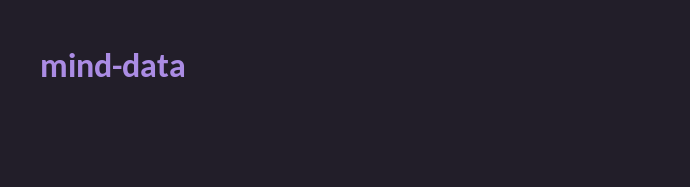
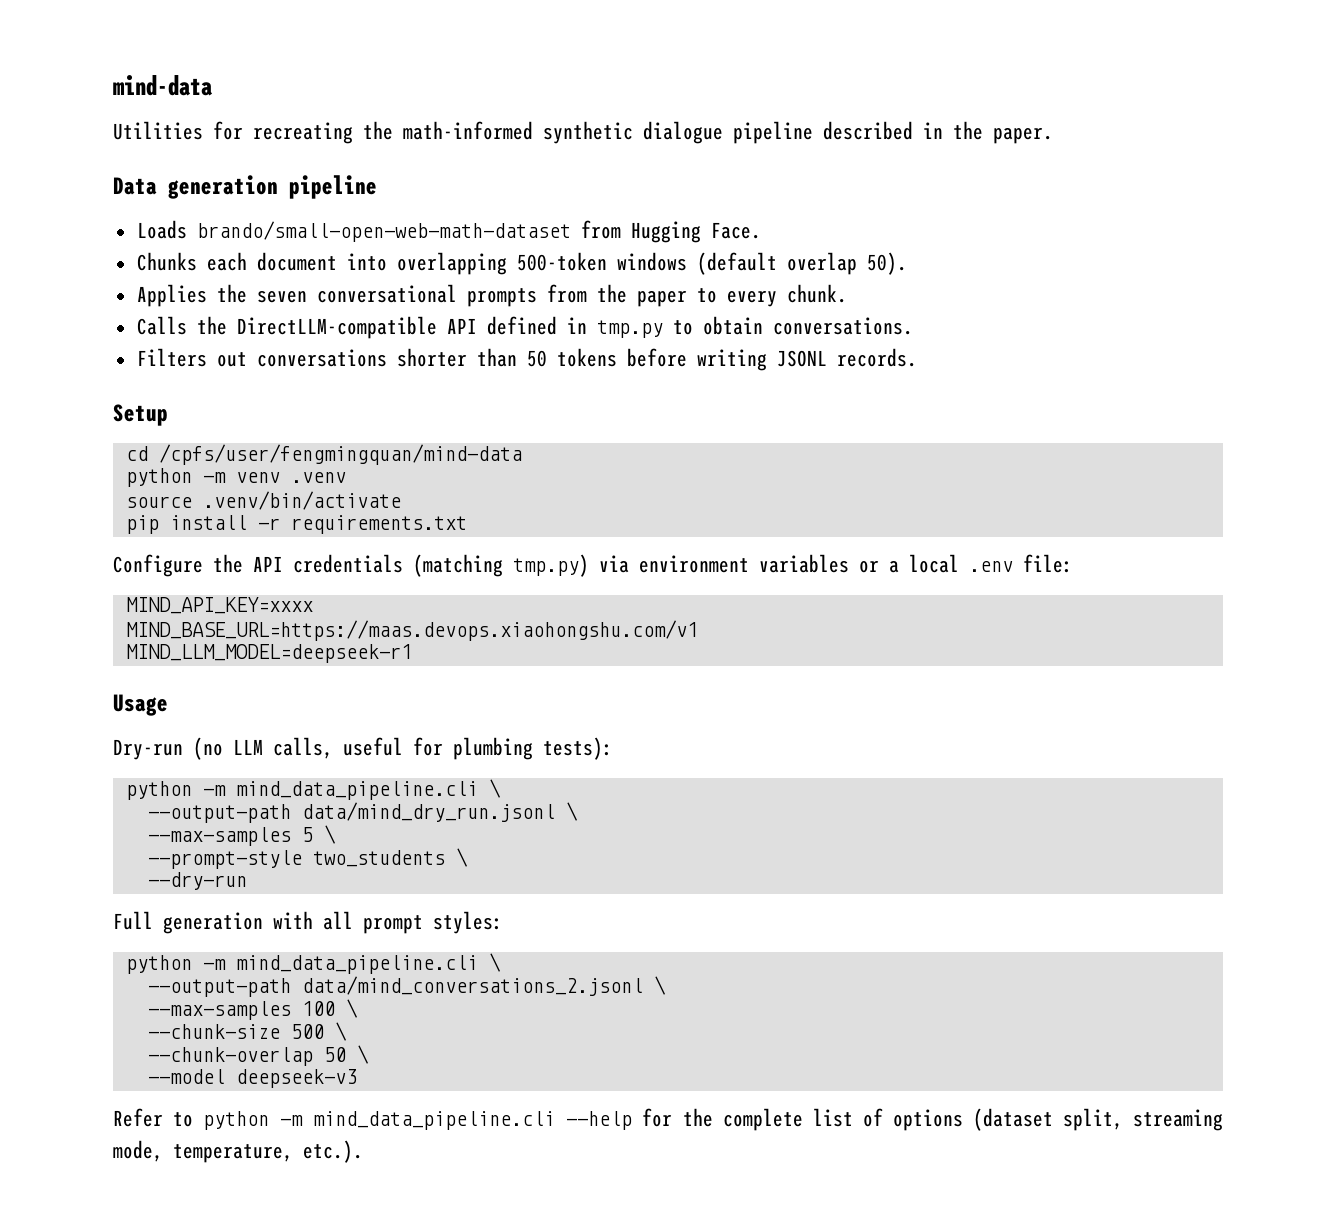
(186, 65) none -> [113,121,1053,144] [113,175,377,199] [136,220,761,243] [136,252,907,275] [136,284,847,307] [136,316,913,339] [136,348,917,371] [113,404,168,426] [125,444,522,465] [125,468,346,487] [125,491,401,510] [125,515,467,534] [113,554,1073,577] [125,597,313,614] [125,620,698,641] [125,644,412,663] [113,694,168,716] [113,737,613,760] [125,779,501,800] [147,802,578,823] [147,825,336,846] [147,848,468,869] [147,872,247,890] [113,911,503,934] [125,953,501,974] [147,976,666,997] [147,999,358,1020] [147,1022,347,1041] [147,1045,369,1066] [147,1069,357,1088] [113,1108,1223,1131] [113,1140,363,1163] // Utilities for recreating the math-informed synthetic dialogue pipeline described in the paper. // Data generation pipeline // Loads brando/small-open-web-math-dataset from Hugging Face. // Chunks each document into overlapping 500-token windows (default overlap 50). // Applies the seven conversational prompts from the paper to every chunk. // Calls the DirectLLM-compatible API defined in tmp.py to obtain conversations. // Filters out conversations shorter than 50 tokens before writing JSONL records. // Setup // cd /cpfs/user/fengmingquan/mind-data // python -m venv .venv // source .venv/bin/activate // pip install -r requirements.txt // Configure the API credentials (matching tmp.py) via environment variables or a local .env file: // MIND_API_KEY=xxxx // MIND_BASE_URL=https://maas.devops.xiaohongshu.com/v1 // MIND_LLM_MODEL=deepseek-r1 // Usage // Dry-run (no LLM calls, useful for plumbing tests): // python -m mind_data_pipeline.cli \ // --output-path data/mind_dry_run.jsonl \ // --max-samples 5 \ // --prompt-style two_students \ // --dry-run // Full generation with all prompt styles: // python -m mind_data_pipeline.cli \ // --output-path data/mind_conversations_2.jsonl \ // --max-samples 100 \ // --chunk-size 500 \ // --chunk-overlap 50 \ // --model deepseek-v3 // Refer to python -m mind_data_pipeline.cli --help for the complete list of options (dataset split, streaming mode, temperature, etc.).

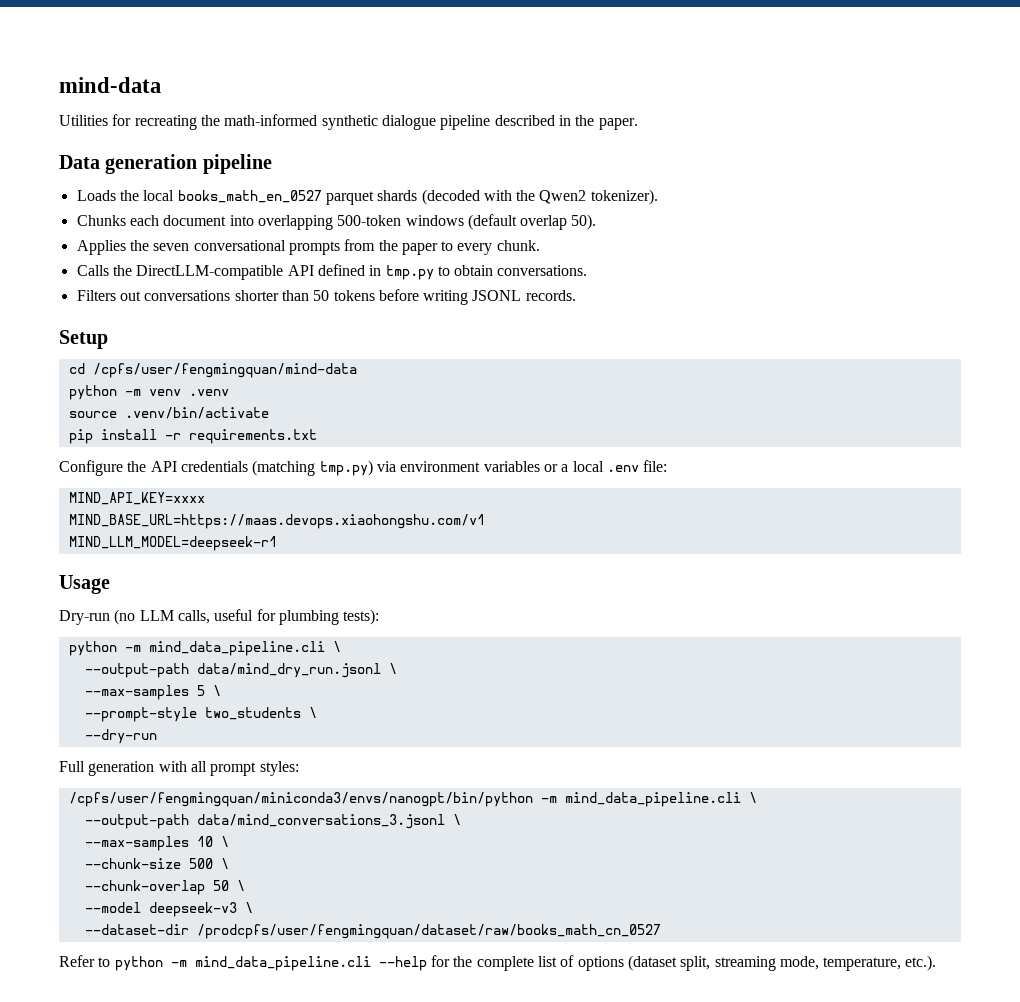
[196,220,761,243] brando/small-open-web-math-dataset from Hugging Face. -> [119,189,658,205] the local books_math_en_0527 parquet shards (decoded with the Qwen2 tokenizer).
[125,953,501,974] [147,976,666,997] [147,1001,335,1020] python -m mind_data_pipeline.cli \ // --output-path data/mind_conversations_2.jsonl \ // --max-samples 100 -> [68,792,757,807] [84,814,461,829] [84,836,213,851] /cpfs/user/fengmingquan/miniconda3/envs/nanogpt/bin/python -m mind_data_pipeline.cli \ // --output-path data/mind_conversations_3.jsonl \ // --max-samples 10
(357, 1078) none -> [244,902,253,913] [84,924,661,939] \ // --dataset-dir /prodcpfs/user/fengmingquan/dataset/raw/books_math_cn_0527

